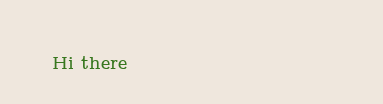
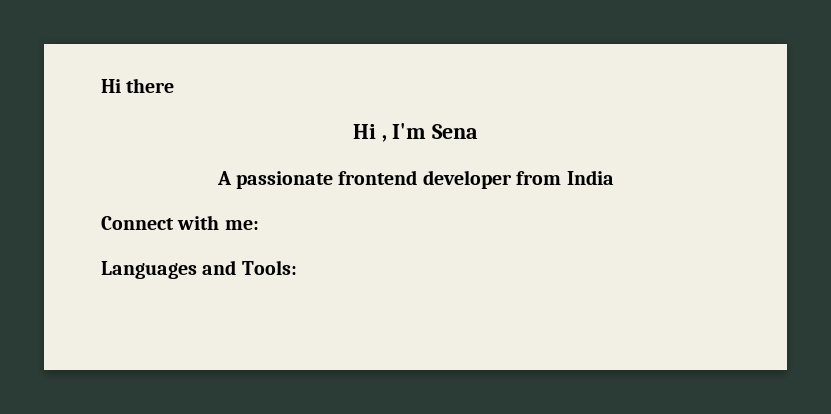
(127, 62) none -> [352,123,479,142] [216,170,614,189] [101,215,259,230] [101,260,297,279] // Hi , I'm Sena // A passionate frontend developer from India // Connect with me: // Languages and Tools:

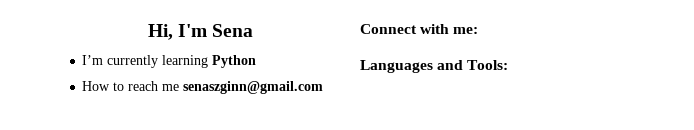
[101,78,175,93] [352,123,479,142] [216,170,614,189] Hi there // Hi , I'm Sena // A passionate frontend developer from India -> [147,24,254,40] [82,55,257,68] [82,81,324,94] Hi, I'm Sena // I’m currently learning Python // How to reach me senaszginn@gmail.com

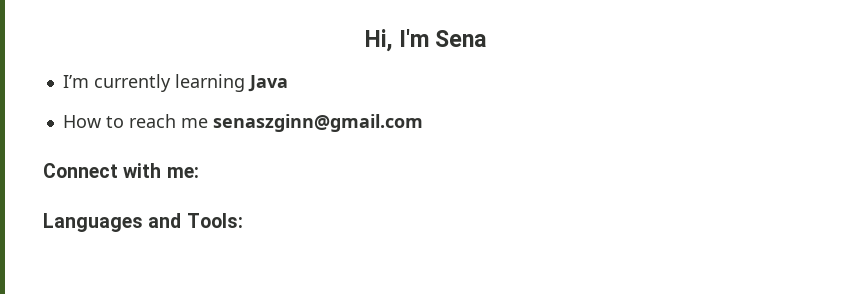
[212,55,257,68] Python -> [247,75,288,92] Java

